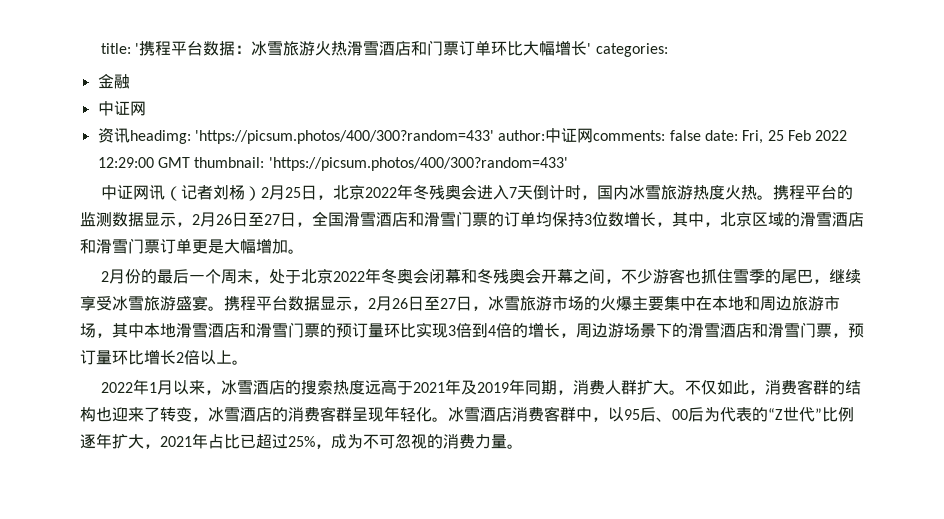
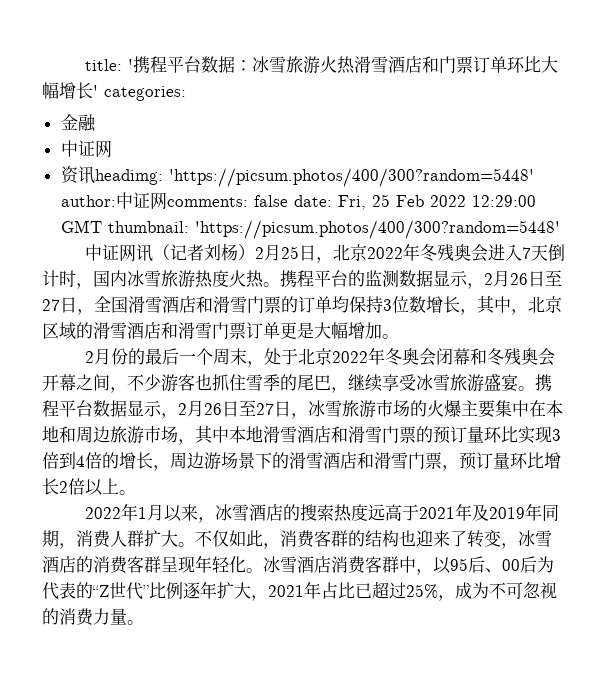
[194,130,494,144] 'https://picsum.photos/400/300?random=433' -> [168,168,534,187] 'https://picsum.photos/400/300?random=5448'
[268,157,568,171] 'https://picsum.photos/400/300?random=433' -> [194,220,560,239] 'https://picsum.photos/400/300?random=5448'

